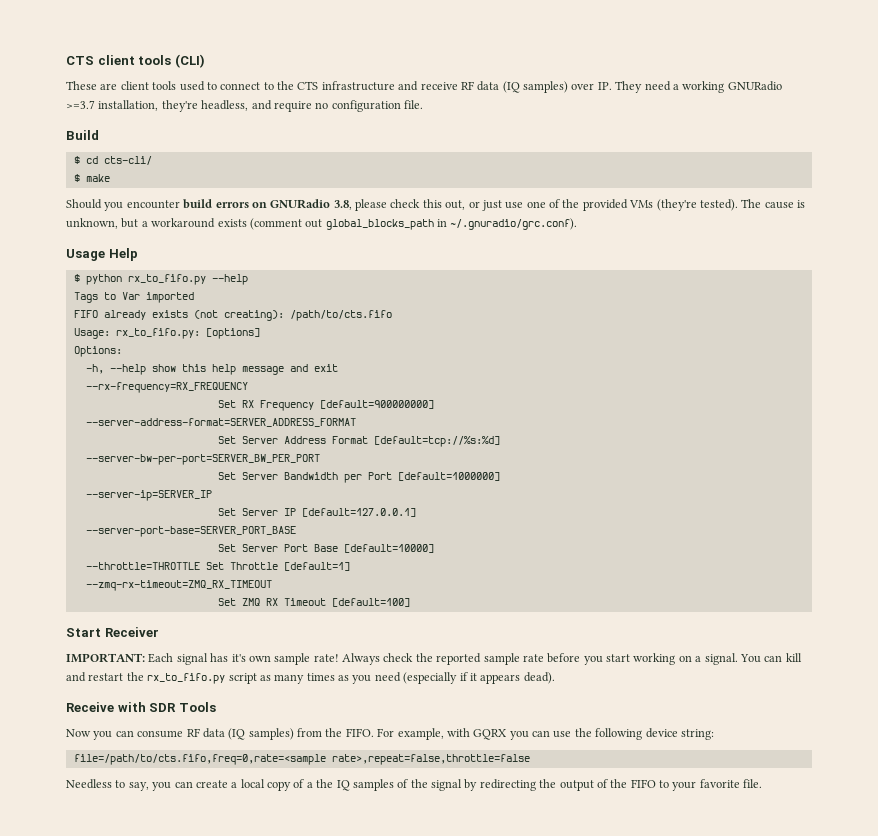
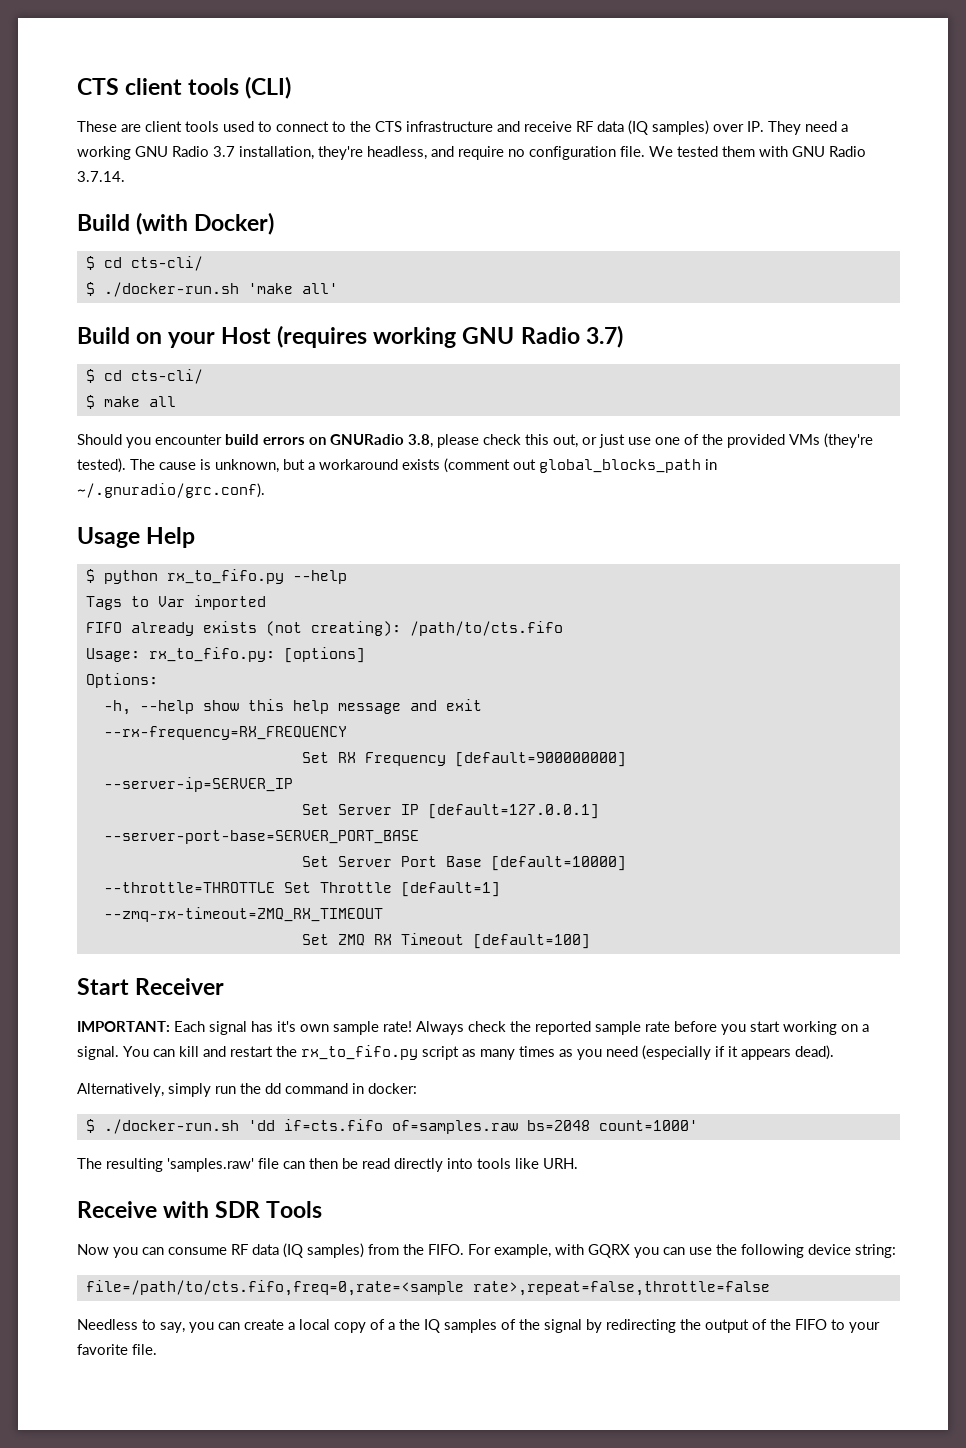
[727,81,782,91] [66,100,95,109] GNURadio >=3.7 -> [135,146,235,157] GNU Radio 3.7
[66,130,99,140] // Build -> [649,146,866,157] [77,171,125,182] [77,212,275,235] [85,256,203,271] [85,282,338,297] [77,325,623,348] We tested them with GNU Radio 3.7.14. // Build (with Docker) // $ cd cts-cli/ // $ ./docker-run.sh 'make all' // Build on your Host (requires working GNU Radio 3.7)
(110, 178) none -> [148,396,176,407] all
[85,418,356,427] [217,436,500,447] [85,454,320,465] [217,472,500,483] // --server-address-format=SERVER_ADDRESS_FORMAT // Set Server Address Format [default=tcp://%s:%d] // --server-bw-per-port=SERVER_BW_PER_PORT // Set Server Bandwidth per Port [default=1000000] -> (626, 759) none
(555, 678) none -> [77,1083,417,1097] [85,1119,698,1134] [77,1158,578,1172] // Alternatively, simply run the dd command in docker: // $ ./docker-run.sh 'dd if=cts.fifo of=samples.raw bs=2048 count=1000' // The resulting 'samples.raw' file can then be read directly into tools like URH.

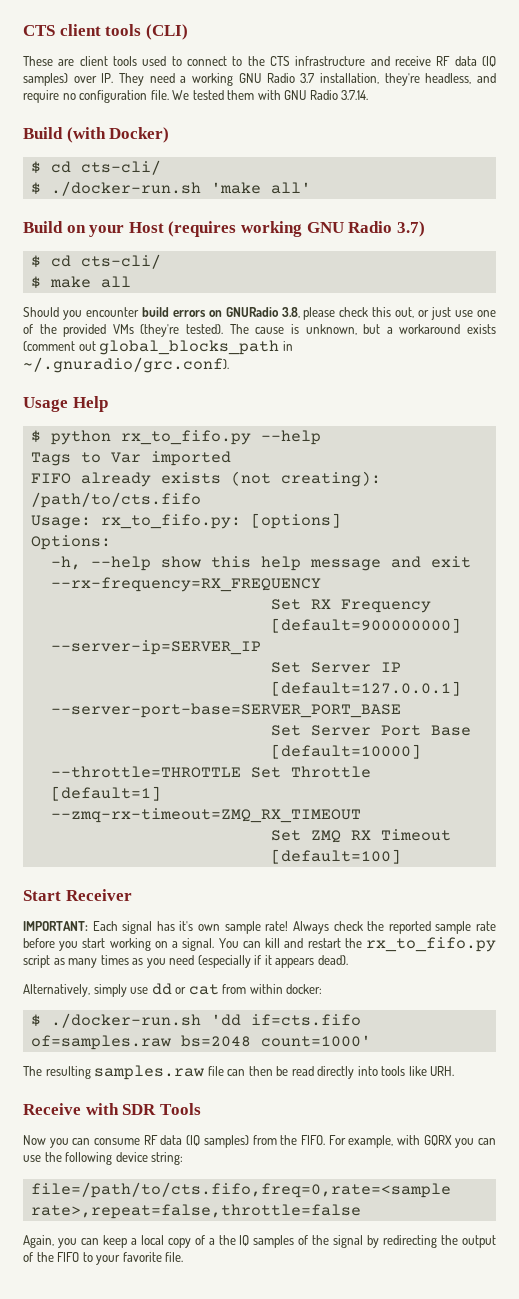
[215,1083,364,1094] run the dd command in -> [130,983,283,995] use dd or cat from within
[167,1158,254,1172] 'samples.raw' -> [94,1065,205,1080] samples.raw
[77,1319,284,1333] Needless to say, you can create -> [23,1235,127,1248] Again, you can keep

